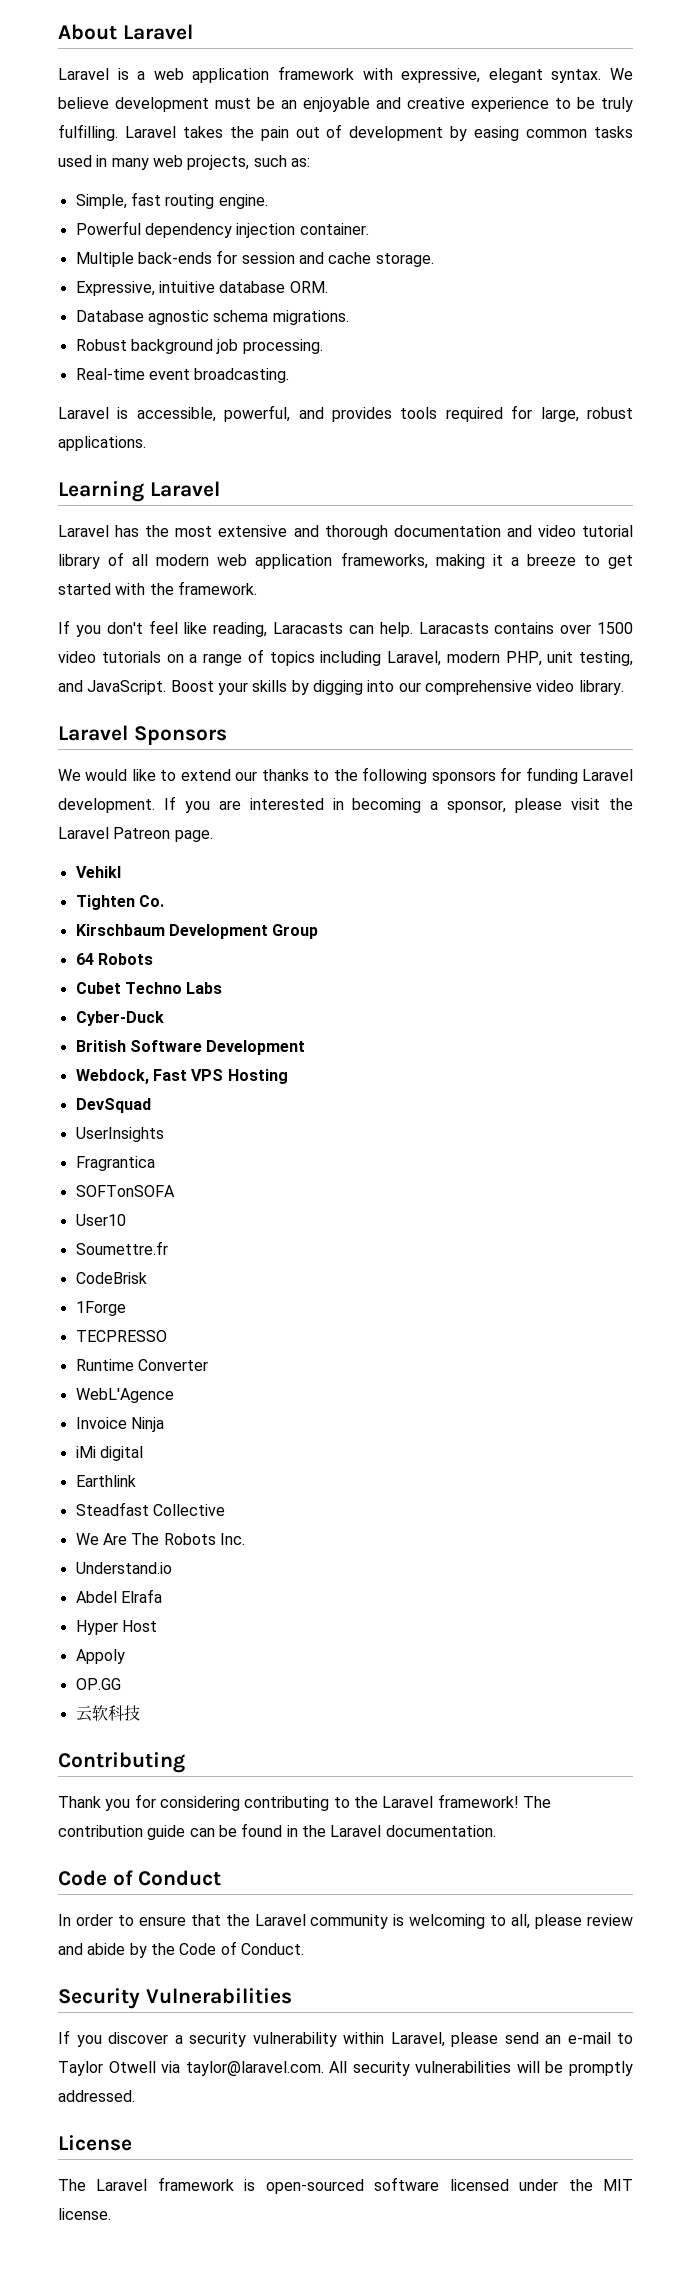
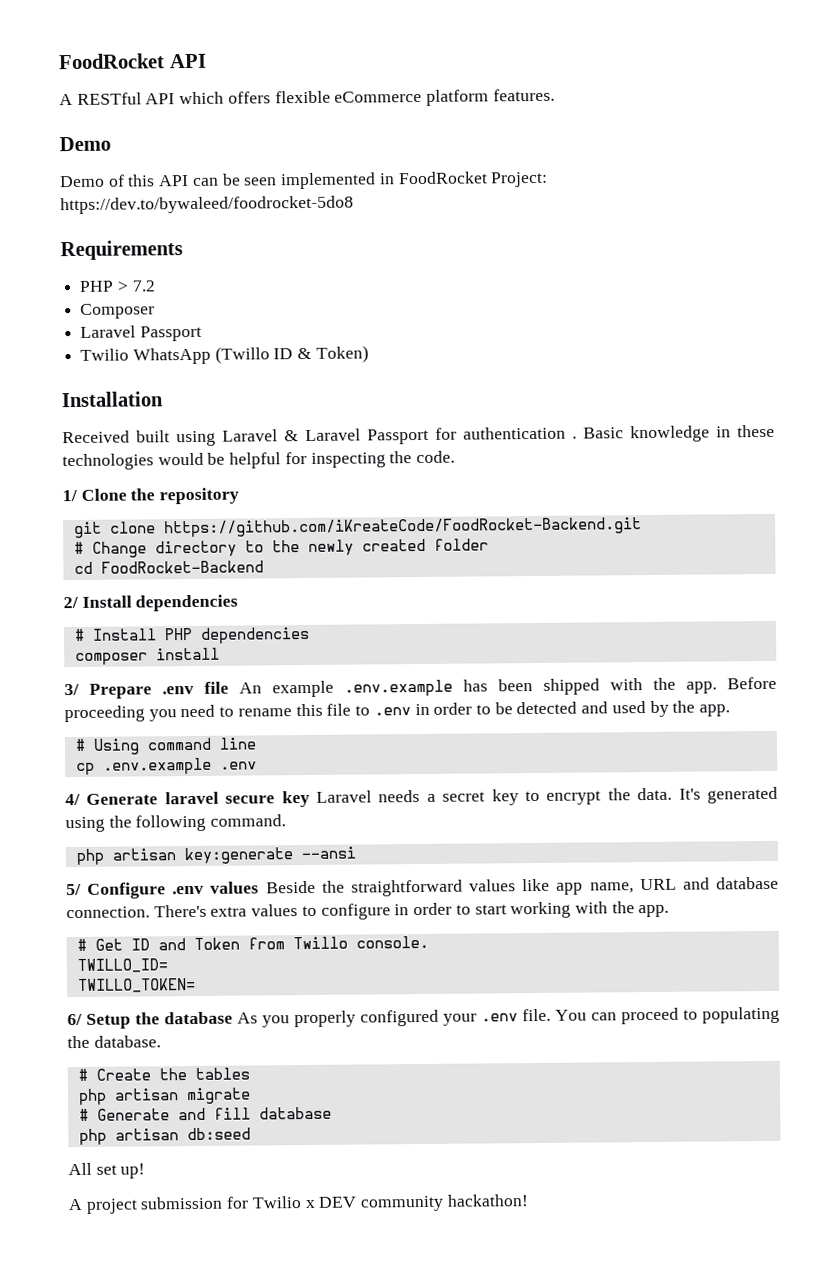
[58,24,193,40] [58,66,634,83] [58,97,633,112] [58,124,634,141] [58,155,310,170] [75,192,268,209] [75,221,369,238] [75,250,434,267] [75,281,328,296] [75,310,349,325] [75,339,323,354] [75,368,290,383] [58,405,634,422] [58,436,146,451] [58,481,220,502] [58,525,634,540] [58,552,633,569] [58,581,257,595] [58,620,633,637] [58,649,633,666] [58,680,624,695] [58,725,227,745] [58,767,633,784] [58,796,634,813] [58,827,213,842] [75,866,121,878] [75,895,164,910] [75,924,319,939] [75,953,153,965] [75,982,223,994] [75,1011,164,1026] [75,1040,306,1055] [75,1069,288,1084] [75,1098,151,1113] [75,1127,164,1142] [75,1156,155,1171] [75,1185,175,1197] [75,1214,126,1226] [75,1241,168,1255] [75,1272,147,1284] [75,1301,126,1316] [75,1330,167,1342] [75,1359,208,1371] [75,1388,174,1403] [75,1417,164,1432] [75,1446,143,1461] [75,1475,136,1487] [75,1502,225,1516] [75,1533,245,1545] [75,1562,172,1574] [75,1589,162,1603] [75,1620,157,1635] [75,1649,125,1664] [75,1678,121,1690] [75,1705,140,1722] [58,1752,185,1773] [58,1794,551,1811] [58,1823,496,1840] [58,1870,222,1886] [58,1914,633,1929] [58,1941,304,1958] [58,1988,292,2009] [58,2030,633,2047] [58,2061,633,2076] [58,2090,135,2102] [58,2135,132,2151] [58,2177,634,2194] [58,2208,111,2220] About Laravel // Laravel is a web application framework with expressive, elegant syntax. We believe development must be an enjoyable and creative experience to be truly fulfilling. Laravel takes the pain out of development by easing common tasks used in many web projects, such as: // Simple, fast routing engine. // Powerful dependency injection container. // Multiple back-ends for session and cache storage. // Expressive, intuitive database ORM. // Database agnostic schema migrations. // Robust background job processing. // Real-time event broadcasting. // Laravel is accessible, powerful, and provides tools required for large, robust applications. // Learning Laravel // Laravel has the most extensive and thorough documentation and video tutorial library of all modern web application frameworks, making it a breeze to get started with the framework. // If you don't feel like reading, Laracasts can help. Laracasts contains over 1500 video tutorials on a range of topics including Laravel, modern PHP, unit testing, and JavaScript. Boost your skills by digging into our comprehensive video library. // Laravel Sponsors // We would like to extend our thanks to the following sponsors for funding Laravel development. If you are interested in becoming a sponsor, please visit the Laravel Patreon page. // Vehikl // Tighten Co. // Kirschbaum Development Group // 64 Robots // Cubet Techno Labs // Cyber-Duck // British Software Development // Webdock, Fast VPS Hosting // DevSquad // UserInsights // Fragrantica // SOFTonSOFA // User10 // Soumettre.fr // CodeBrisk // 1Forge // TECPRESSO // Runtime Converter // WebL'Agence // Invoice Ninja // iMi digital // Earthlink // Steadfast Collective // We Are The Robots Inc. // Understand.io // Abdel Elrafa // Hyper Host // Appoly // OP.GG // 云软科技 // Contributing // Thank you for considering contributing to the Laravel framework! The contribution guide can be found in the Laravel documentation. // Code of Conduct // In order to ensure that the Laravel community is welcoming to all, please review and abide by the Code of Conduct. // Security Vulnerabilities // If you discover a security vulnerability within Laravel, please send an e-mail to Taylor Otwell via taylor@laravel.com. All security vulnerabilities will be promptly addressed. // License // The Laravel framework is open-sourced software licensed under the MIT license. -> [58,53,207,70] [59,88,555,106] [59,136,111,152] [60,171,549,190] [60,195,354,215] [60,240,183,261] [79,280,156,292] [80,303,156,319] [80,325,202,342] [80,345,369,365] [61,391,164,408] [62,424,775,447] [62,450,456,471] [62,487,240,505] [73,517,642,539] [73,538,489,558] [73,560,264,575] [63,594,239,612] [73,626,310,644] [74,647,220,666] [64,676,777,699] [64,700,731,723] [74,737,257,755] [75,757,257,776] [65,786,778,808] [65,814,287,833] [75,846,356,866] [66,876,780,899] [66,901,670,920] [76,935,429,952] [76,958,168,974] [77,977,196,994] [67,1006,780,1029] [67,1035,161,1049] [77,1067,250,1082] [77,1087,251,1106] [78,1106,332,1122] [78,1127,251,1145] [68,1162,146,1179] [68,1194,529,1214] FoodRocket API // A RESTful API which offers flexible eCommerce platform features. // Demo // Demo of this API can be seen implemented in FoodRocket Project: https://dev.to/bywaleed/foodrocket-5do8 // Requirements // PHP > 7.2 // Composer // Laravel Passport // Twilio WhatsApp (Twillo ID & Token) // Installation // Received built using Laravel & Laravel Passport for authentication . Basic knowledge in these technologies would be helpful for inspecting the code. // 1/ Clone the repository // git clone https://github.com/iKreateCode/FoodRocket-Backend.git // # Change directory to the newly created folder // cd FoodRocket-Backend // 2/ Install dependencies // # Install PHP dependencies // composer install // 3/ Prepare .env file An example .env.example has been shipped with the app. Before proceeding you need to rename this file to .env in order to be detected and used by the app. // # Using command line // cp .env.example .env // 4/ Generate laravel secure key Laravel needs a secret key to encrypt the data. It's generated using the following command. // php artisan key:generate --ansi // 5/ Configure .env values Beside the straightforward values like app name, URL and database connection. There's extra values to configure in order to start working with the app. // # Get ID and Token from Twillo console. // TWILLO_ID= // TWILLO_TOKEN= // 6/ Setup the database As you properly configured your .env file. You can proceed to populating the database. // # Create the tables // php artisan migrate // # Generate and fill database // php artisan db:seed // All set up! // A project submission for Twilio x DEV community hackathon!

